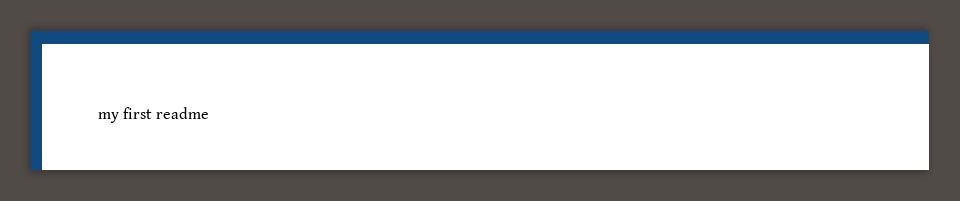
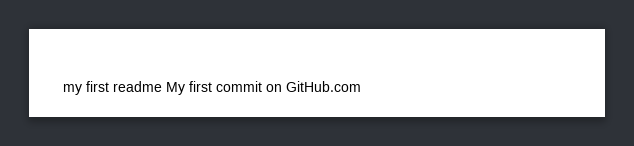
(210, 113) none -> [166,81,361,95] My first commit on GitHub.com

